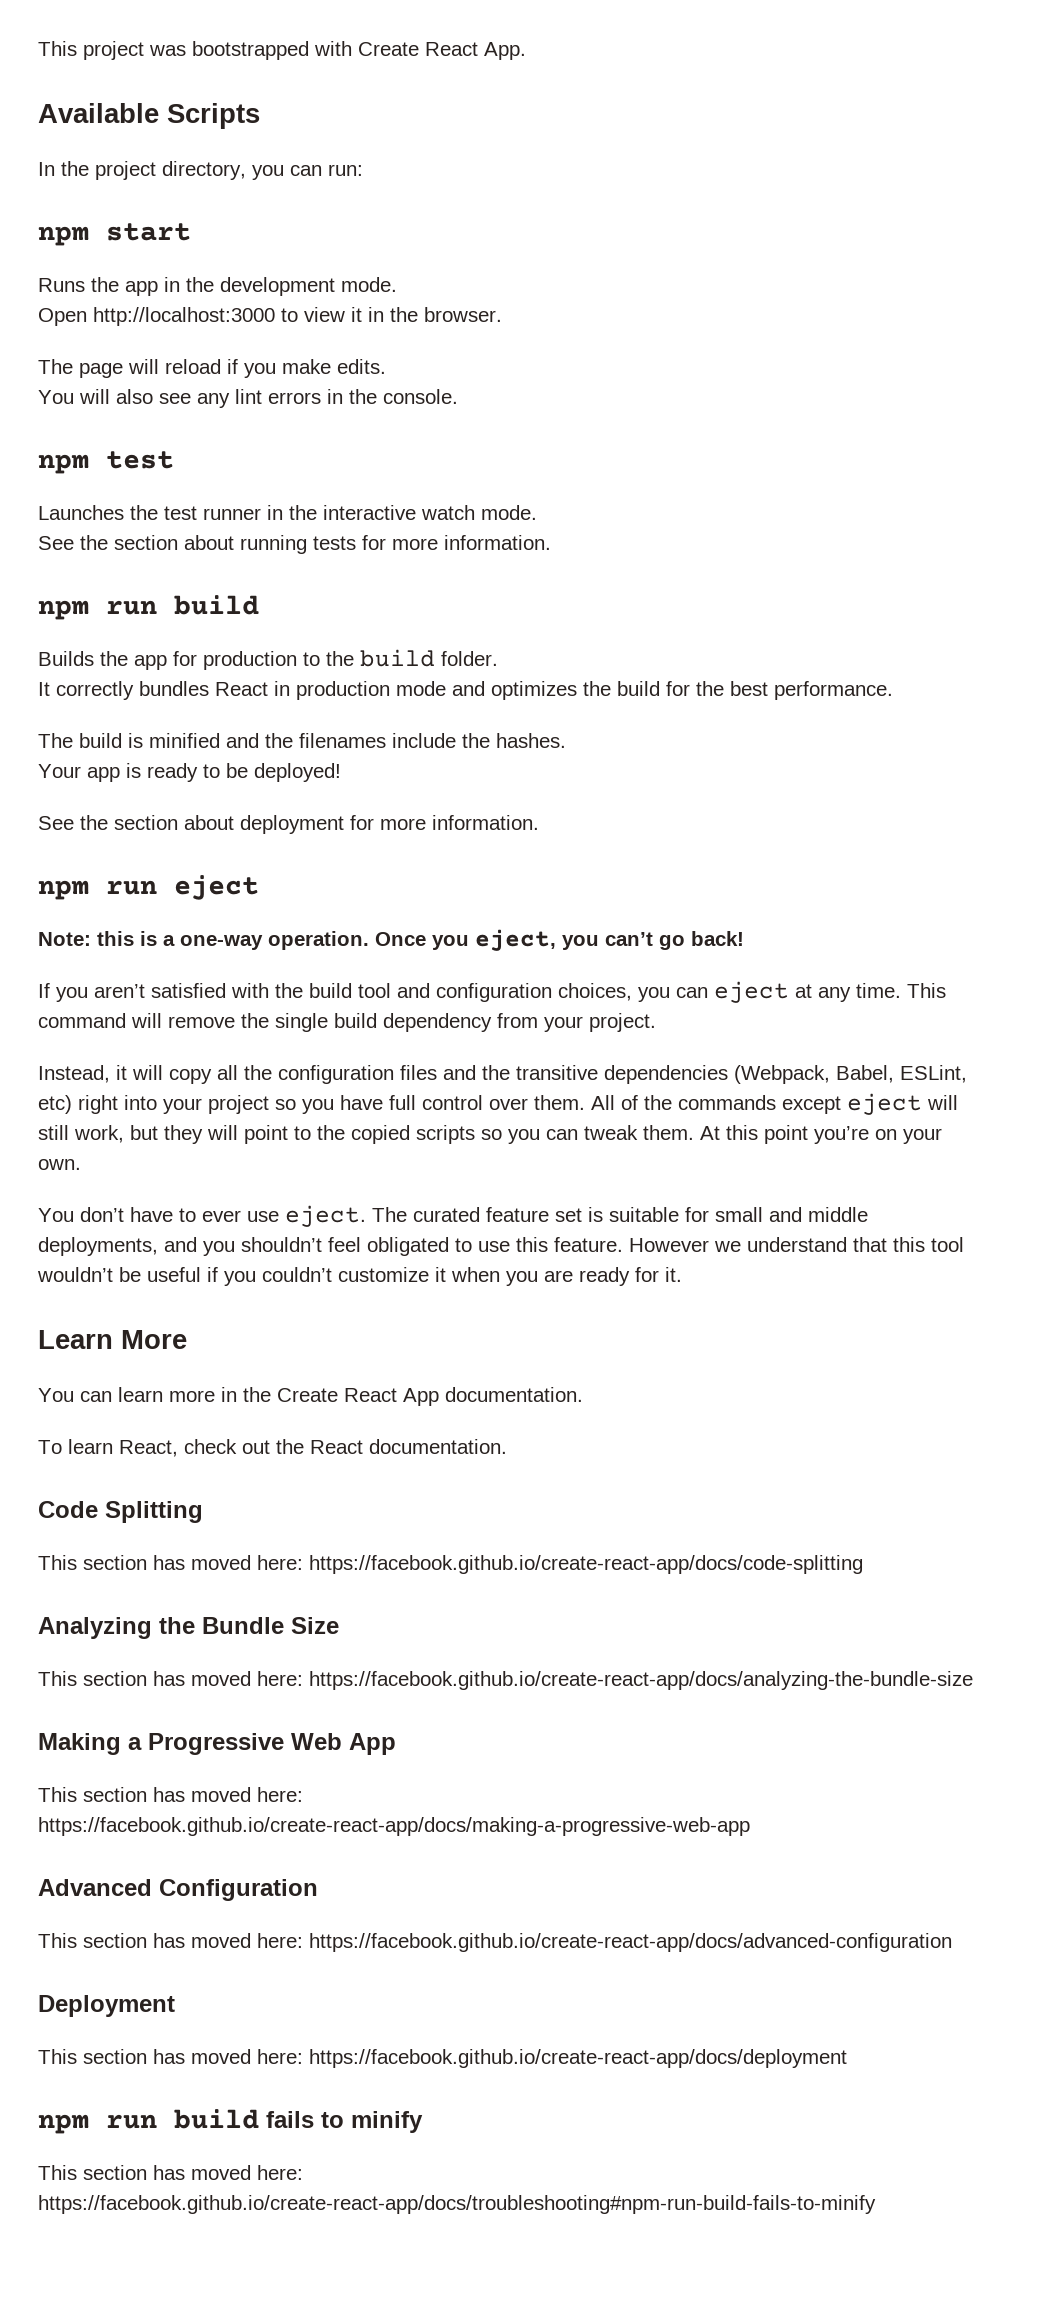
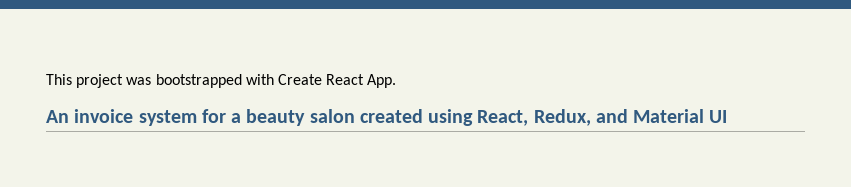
[38,103,260,129] [38,161,363,180] [38,223,191,246] [38,277,397,296] [38,307,502,326] [38,359,386,378] [38,389,458,408] [38,451,174,474] [38,505,537,520] [38,535,551,554] [38,595,259,620] [38,649,498,670] [38,681,893,700] [38,733,566,748] [38,763,341,782] [38,815,539,834] [38,875,259,900] [38,929,744,951] [38,981,946,1003] [38,1013,656,1032] [38,1065,967,1084] [38,1093,958,1115] [38,1125,942,1144] [38,1159,81,1170] [38,1205,868,1227] [38,1237,964,1256] [37,1267,682,1286] [38,1330,187,1349] [38,1387,583,1406] [38,1439,507,1457] [38,1501,203,1523] [38,1555,863,1574] [38,1617,339,1639] [38,1671,973,1690] [38,1733,396,1755] [38,1787,303,1802] [38,1817,750,1836] [38,1879,318,1901] [38,1933,952,1952] [38,1995,175,2017] [38,2049,847,2068] [38,2109,423,2134] [38,2165,303,2180] [38,2195,876,2214] Available Scripts // In the project directory, you can run: // npm start // Runs the app in the development mode. // Open http://localhost:3000 to view it in the browser. // The page will reload if you make edits. // You will also see any lint errors in the console. // npm test // Launches the test runner in the interactive watch mode. // See the section about running tests for more information. // npm run build // Builds the app for production to the build folder. // It correctly bundles React in production mode and optimizes the build for the best performance. // The build is minified and the filenames include the hashes. // Your app is ready to be deployed! // See the section about deployment for more information. // npm run eject // Note: this is a one-way operation. Once you eject, you can’t go back! // If you aren’t satisfied with the build tool and configuration choices, you can eject at any time. This command will remove the single build dependency from your project. // Instead, it will copy all the configuration files and the transitive dependencies (Webpack, Babel, ESLint, etc) right into your project so you have full control over them. All of the commands except eject will still work, but they will point to the copied scripts so you can tweak them. At this point you’re on your own. // You don’t have to ever use eject. The curated feature set is suitable for small and middle deployments, and you shouldn’t feel obligated to use this feature. However we understand that this tool wouldn’t be useful if you couldn’t customize it when you are ready for it. // Learn More // You can learn more in the Create React App documentation. // To learn React, check out the React documentation. // Code Splitting // This section has moved here: https://facebook.github.io/create-react-app/docs/code-splitting // Analyzing the Bundle Size // This section has moved here: https://facebook.github.io/create-react-app/docs/analyzing-the-bundle-size // Making a Progressive Web App // This section has moved here: https://facebook.github.io/create-react-app/docs/making-a-progressive-web-app // Advanced Configuration // This section has moved here: https://facebook.github.io/create-react-app/docs/advanced-configuration // Deployment // This section has moved here: https://facebook.github.io/create-react-app/docs/deployment // npm run build fails to minify // This section has moved here: https://facebook.github.io/create-react-app/docs/troubleshooting#npm-run-build-fails-to-minify -> [46,109,728,126] An invoice system for a beauty salon created using React, Redux, and Material UI

